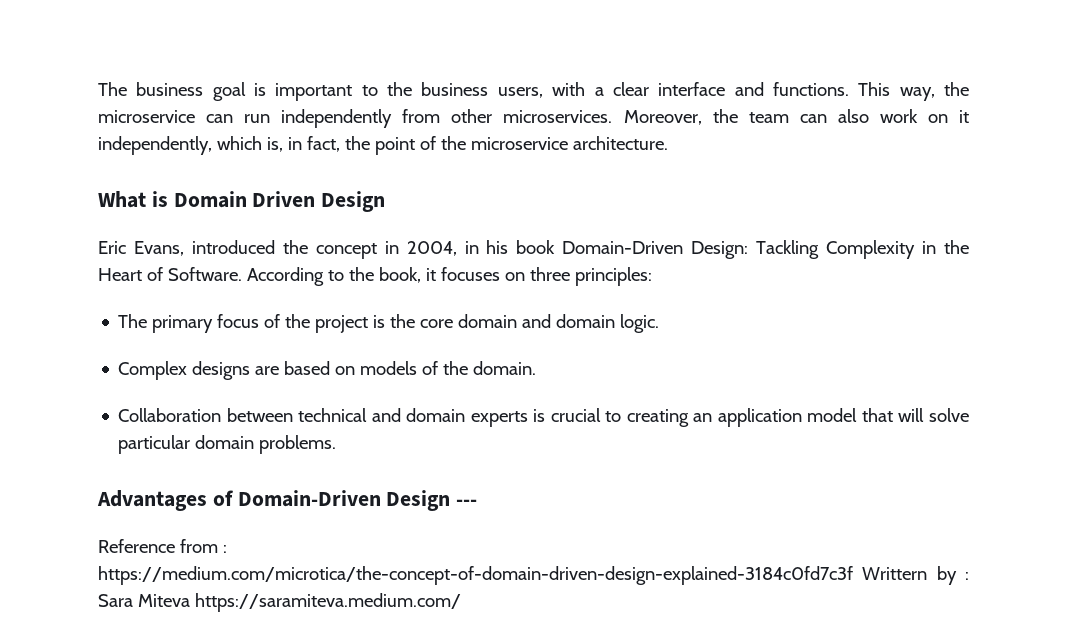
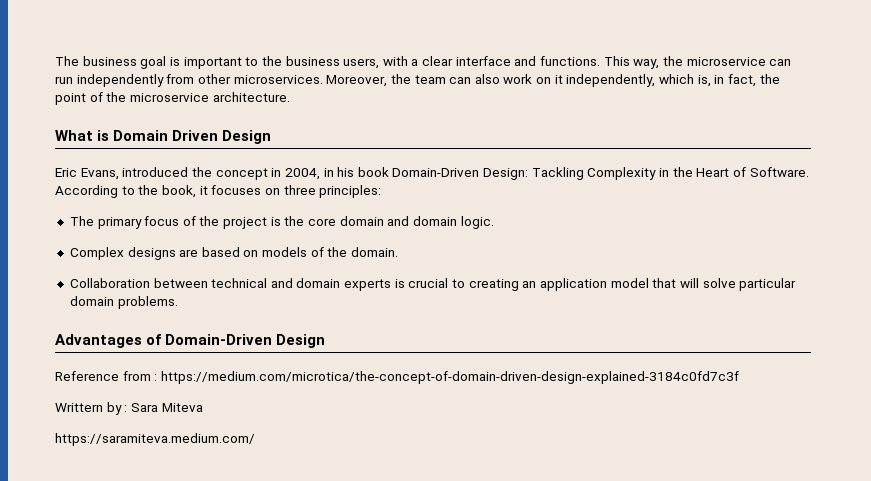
[456,499,478,506] --- -> (326, 341) none
(853, 575) none -> (739, 377) //
(190, 600) none -> (203, 407) //

